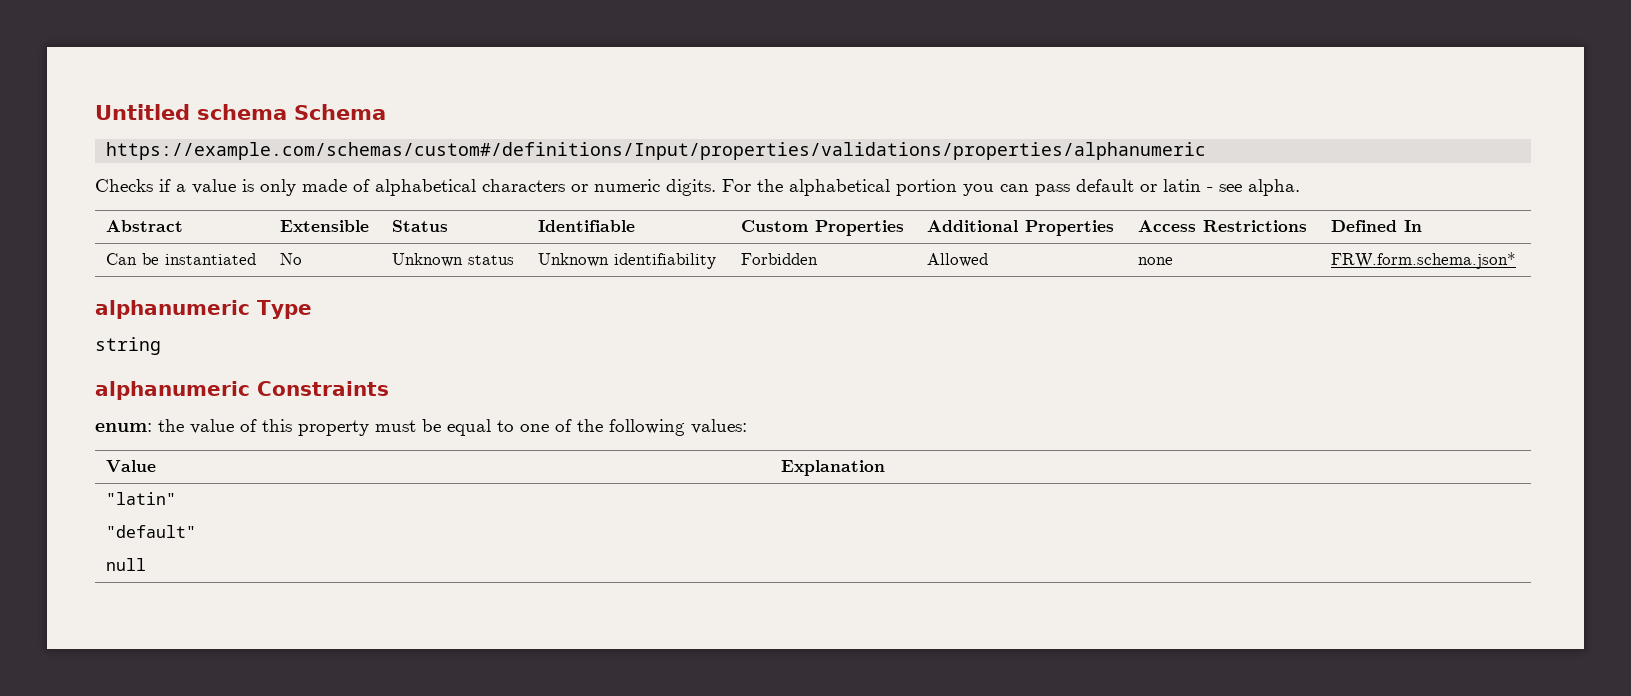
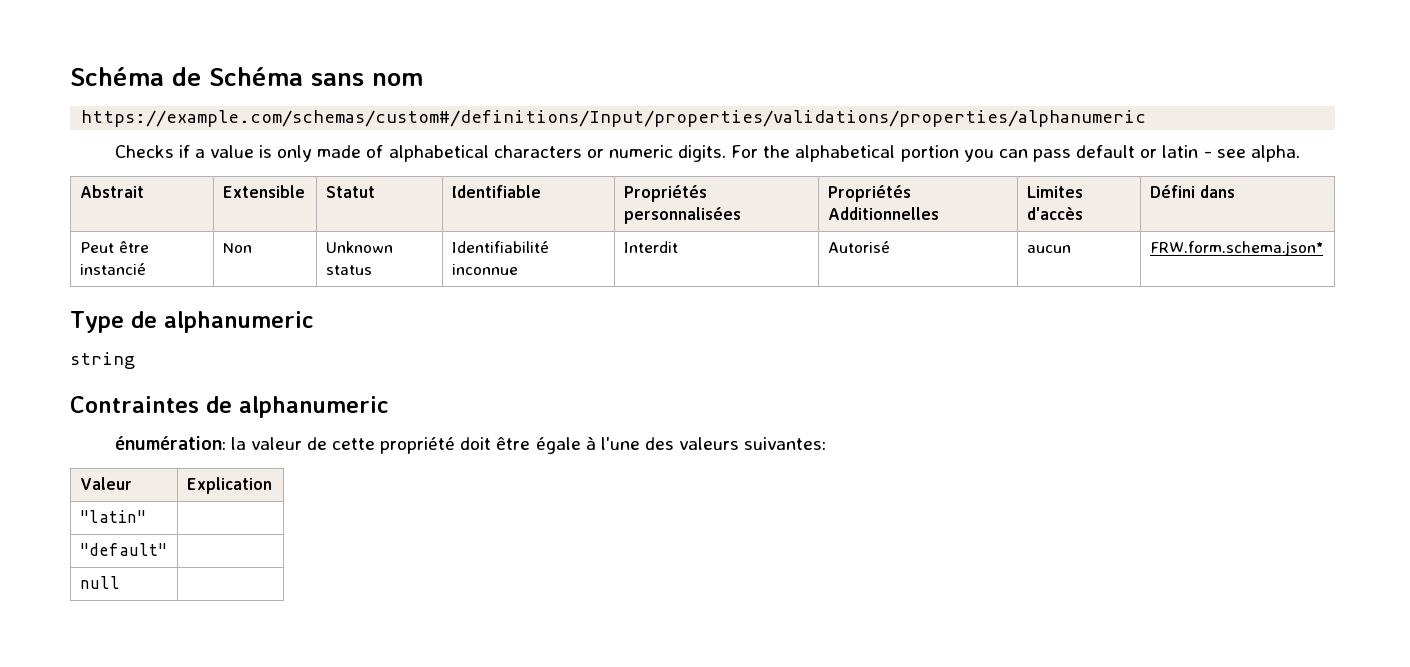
[95,104,386,120] Untitled schema Schema -> [70,67,423,86] Schéma de Schéma sans nom
[105,220,183,232] Abstract -> [79,185,144,198] Abstrait
[391,220,448,232] Status -> [325,186,375,198] Statut
[740,220,904,236] [926,220,1114,236] [1137,220,1307,232] [1330,220,1422,232] [105,253,256,265] [279,253,302,265] [391,253,514,267] [537,253,716,269] [740,253,818,265] [926,253,988,267] [1137,257,1173,265] Custom Properties | Additional Properties | Access Restrictions | Defined In // Can be instantiated | No | Unknown status | Unknown identifiability | Forbidden | Allowed | none -> [623,185,707,202] [623,207,741,224] [827,185,911,202] [827,207,939,220] [1026,186,1083,198] [1026,206,1083,220] [1149,185,1235,198] [79,241,149,253] [79,263,146,275] [222,243,252,253] [325,241,393,253] [325,265,372,275] [451,241,549,253] [451,264,518,275] [623,241,678,253] [827,241,890,253] [1026,245,1071,253] Propriétés personnalisées | Propriétés Additionnelles | Limites d'accès | Défini dans // Peut être instancié | Non | Unknown status | Identifiabilité inconnue | Interdit | Autorisé | aucun
[95,300,312,319] alphanumeric Type -> [70,311,314,333] Type de alphanumeric
[95,381,389,400] [95,419,747,436] [105,460,156,472] [780,460,885,476] alphanumeric Constraints // enum: the value of this property must be equal to one of the following values: // Value | Explanation -> [70,396,389,418] [114,436,827,454] [79,477,132,490] [186,477,272,494] Contraintes de alphanumeric // énumération: la valeur de cette propriété doit être égale à l'une des valeurs suivantes: // Valeur | Explication

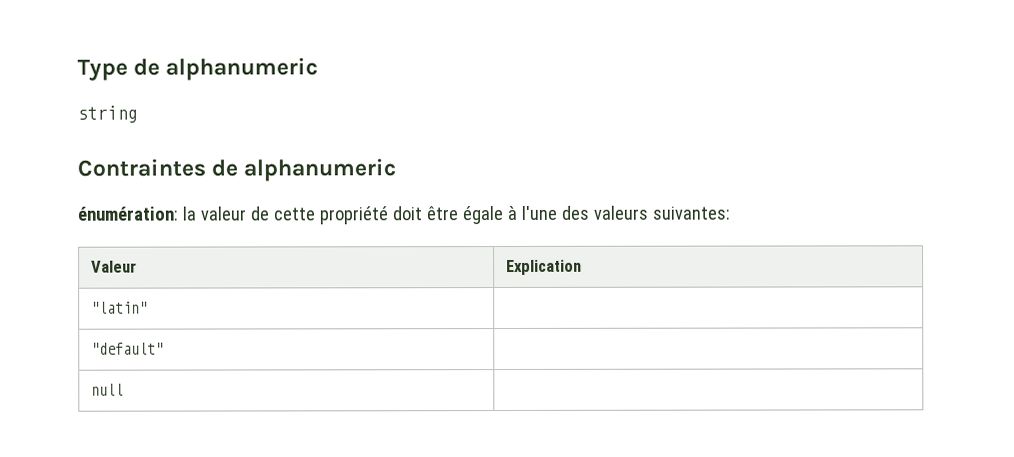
[70,67,423,86] [81,110,1147,127] [114,145,1300,162] [79,185,144,198] [222,185,305,198] [325,186,375,198] [451,185,541,198] [623,185,707,202] [623,207,741,224] [827,185,911,202] [827,207,939,220] [1026,186,1083,198] [1026,206,1083,220] [1149,185,1235,198] [79,241,149,253] [79,263,146,275] [222,243,252,253] [325,241,393,253] [325,265,372,275] [451,241,549,253] [451,264,518,275] [623,241,678,253] [827,241,890,253] [1026,245,1071,253] [1149,241,1323,256] Schéma de Schéma sans nom // https://example.com/schemas/custom#/definitions/Input/properties/validations/properties/alphanumeric // Checks if a value is only made of alphabetical characters or numeric digits. For the alphabetical portion you can pass default or latin - see alpha. // Abstrait | Extensible | Statut | Identifiable | Propriétés personnalisées | Propriétés Additionnelles | Limites d'accès | Défini dans // Peut être instancié | Non | Unknown status | Identifiabilité inconnue | Interdit | Autorisé | aucun | FRW.form.schema.json* // -> (77, 70) none

